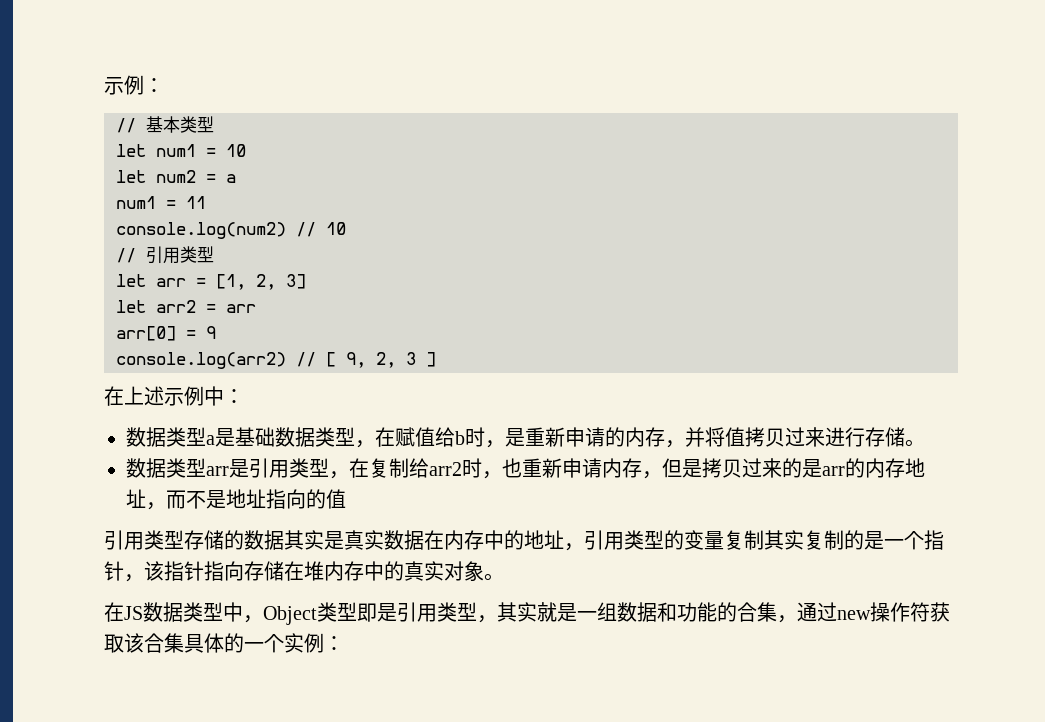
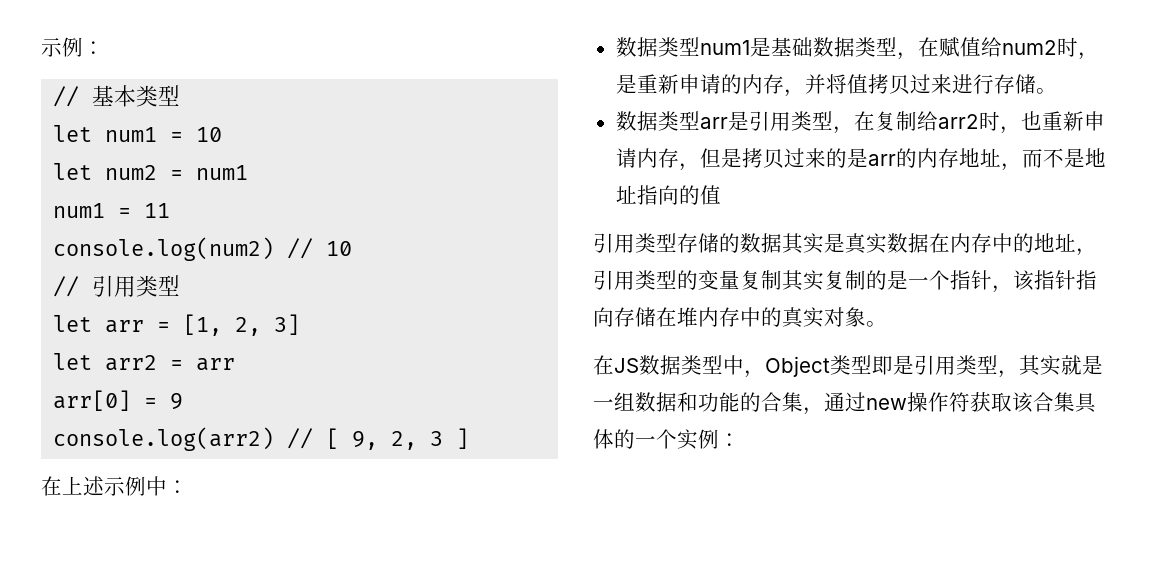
[226,174,236,183] a -> [196,165,249,180] num1
[206,435,215,445] a -> [699,40,750,55] num1
[455,431,465,445] b -> [1001,40,1057,55] num2

